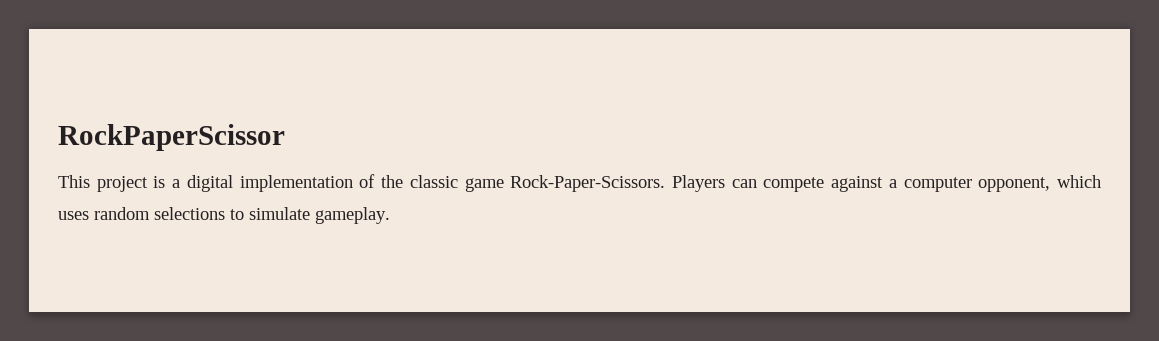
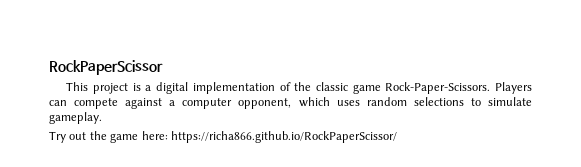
(390, 215) none -> [49,131,397,143] // Try out the game here: https://richa866.github.io/RockPaperScissor/

